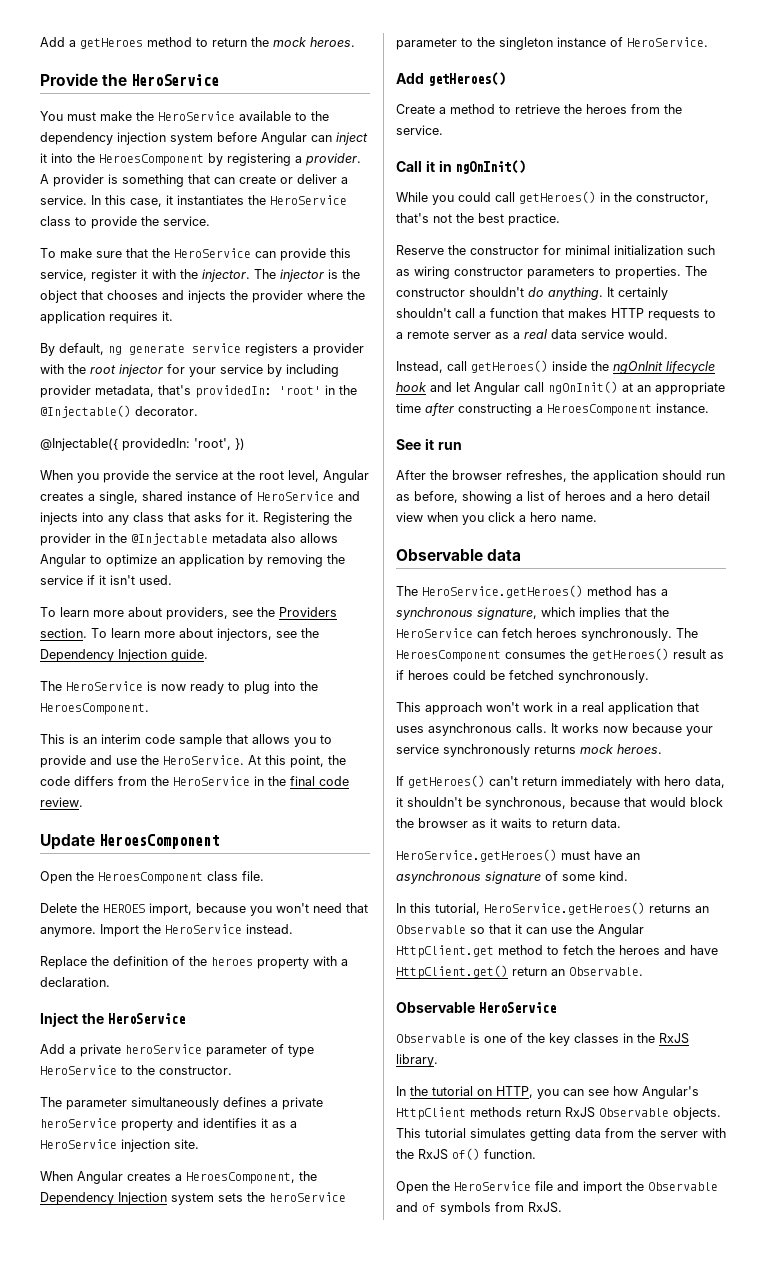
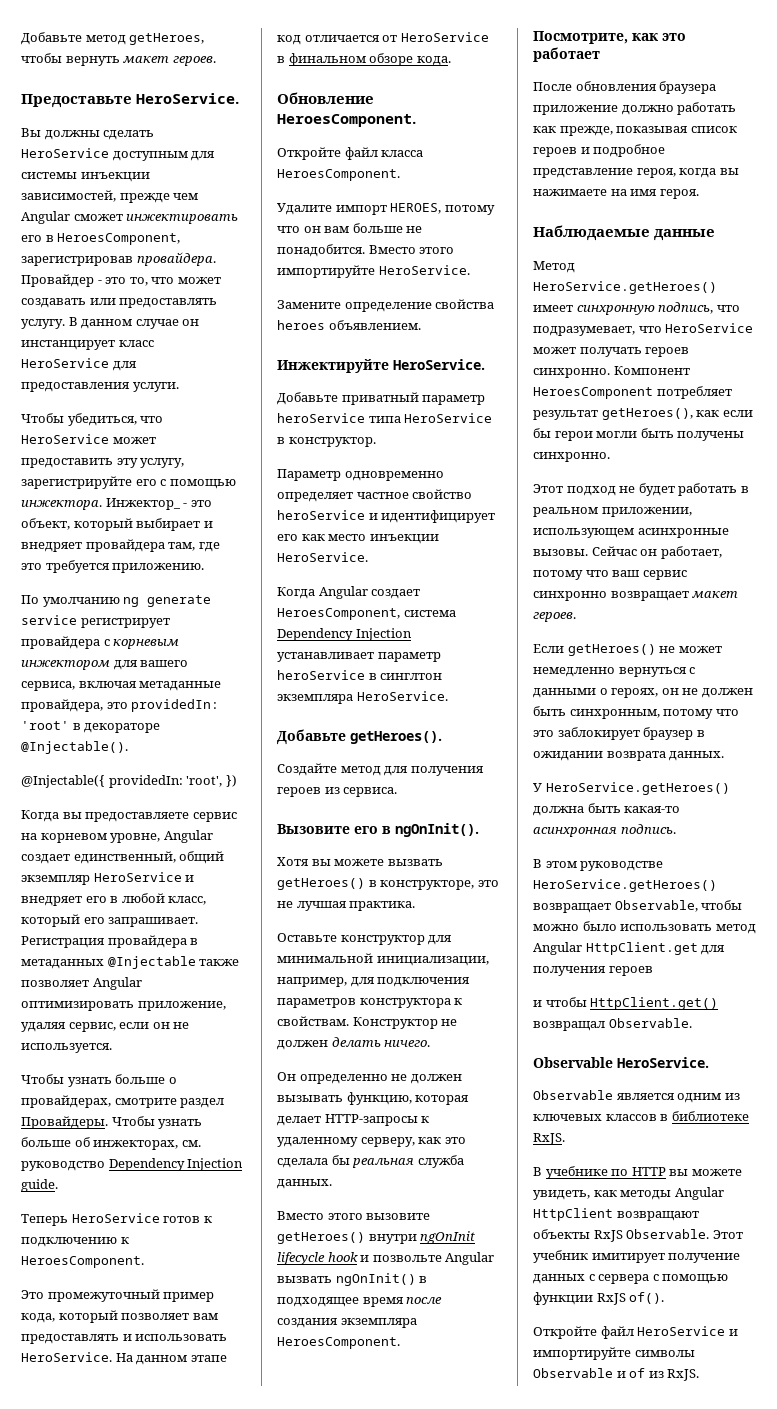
[40,37,355,49] [40,73,220,86] [40,111,329,121] [40,132,368,145] [40,153,361,166] [40,174,348,187] [40,195,347,207] [40,216,210,229] [40,248,351,261] [40,269,360,282] [40,290,365,303] [40,311,173,324] [40,343,364,356] [40,364,339,377] [40,385,357,398] [40,405,198,418] [40,438,245,451] [40,470,369,483] [40,491,360,504] [40,512,352,525] [40,533,338,546] [40,554,345,567] [40,575,172,585] [40,607,337,620] [40,628,319,641] [40,649,208,662] [40,681,318,694] [40,703,149,715] [40,734,332,747] [40,755,346,768] [40,776,349,786] [40,797,83,807] [40,834,220,850] [40,871,264,884] [40,903,368,916] [40,924,293,937] [40,956,348,969] [40,977,110,987] [40,1012,185,1027] [40,1044,314,1057] [40,1065,232,1075] [40,1097,323,1110] [40,1118,297,1131] [40,1139,199,1152] [40,1171,317,1184] [40,1192,346,1205] [396,37,708,50] [396,72,505,86] [396,104,682,114] [396,125,443,135] [396,160,526,174] [396,191,709,205] [396,213,560,226] [396,245,715,255] [396,266,707,279] [396,287,668,300] [396,308,716,321] [396,329,668,339] [396,360,715,374] [396,381,725,395] [396,403,709,416] [396,438,462,450] [396,470,725,483] [396,491,710,504] [396,512,597,525] [396,549,522,561] [396,585,668,598] [396,607,669,620] [396,628,698,641] [396,648,724,662] [396,670,649,683] [396,702,699,715] [396,723,713,736] [396,744,662,757] [396,775,725,789] [396,797,723,810] [396,818,621,828] [396,849,640,862] [396,871,628,884] [396,902,709,915] [396,924,644,937] [396,945,718,958] [396,965,565,979] Add a getHeroes method to return the mock heroes. // Provide the HeroService // You must make the HeroService available to the dependency injection system before Angular can inject it into the HeroesComponent by registering a provider. A provider is something that can create or deliver a service. In this case, it instantiates the HeroService class to provide the service. // To make sure that the HeroService can provide this service, register it with the injector. The injector is the object that chooses and injects the provider where the application requires it. // By default, ng generate service registers a provider with the root injector for your service by including provider metadata, that's providedIn: 'root' in the @Injectable() decorator. // @Injectable({ providedIn: 'root', }) // When you provide the service at the root level, Angular creates a single, shared instance of HeroService and injects into any class that asks for it. Registering the provider in the @Injectable metadata also allows Angular to optimize an application by removing the service if it isn't used. // To learn more about providers, see the Providers section. To learn more about injectors, see the Dependency Injection guide. // The HeroService is now ready to plug into the HeroesComponent. // This is an interim code sample that allows you to provide and use the HeroService. At this point, the code differs from the HeroService in the final code review. // Update HeroesComponent // Open the HeroesComponent class file. // Delete the HEROES import, because you won't need that anymore. Import the HeroService instead. // Replace the definition of the heroes property with a declaration. // Inject the HeroService // Add a private heroService parameter of type HeroService to the constructor. // The parameter simultaneously defines a private heroService property and identifies it as a HeroService injection site. // When Angular creates a HeroesComponent, the Dependency Injection system sets the heroService parameter to the singleton instance of HeroService. // Add getHeroes() // Create a method to retrieve the heroes from the service. // Call it in ngOnInit() // While you could call getHeroes() in the constructor, that's not the best practice. // Reserve the constructor for minimal initialization such as wiring constructor parameters to properties. The constructor shouldn't do anything. It certainly shouldn't call a function that makes HTTP requests to a remote server as a real data service would. // Instead, call getHeroes() inside the ngOnInit lifecycle hook and let Angular call ngOnInit() at an appropriate time after constructing a HeroesComponent instance. // See it run // After the browser refreshes, the application should run as before, showing a list of heroes and a hero detail view when you click a hero name. // Observable data // The HeroService.getHeroes() method has a synchronous signature, which implies that the HeroService can fetch heroes synchronously. The HeroesComponent consumes the getHeroes() result as if heroes could be fetched synchronously. // This approach won't work in a real application that uses asynchronous calls. It works now because your service synchronously returns mock heroes. // If getHeroes() can't return immediately with hero data, it shouldn't be synchronous, because that would block the browser as it waits to return data. // HeroService.getHeroes() must have an asynchronous signature of some kind. // In this tutorial, HeroService.getHeroes() returns an Observable so that it can use the Angular HttpClient.get method to fetch the heroes and have HttpClient.get() return an -> [21,32,205,45] [21,53,216,66] [21,93,240,108] [21,128,155,140] [21,148,216,161] [21,172,150,182] [21,190,199,203] [21,211,239,224] [21,233,181,245] [21,252,216,266] [21,274,221,287] [21,298,218,308] [21,317,200,329] [21,340,154,350] [21,358,137,371] [21,382,179,392] [21,413,164,426] [21,434,156,444] [21,458,185,468] [21,476,236,489] [21,498,212,510] [21,518,213,531] [21,539,220,552] [21,560,205,573] [21,595,212,607] [21,615,170,628] [21,636,180,649] [21,660,189,670] [21,681,222,691] [21,699,220,712] [21,721,161,733] [21,741,128,754] [21,775,237,788] [21,810,237,822] [21,830,213,843] [21,851,225,864] [21,872,195,885] [21,893,207,906] [21,914,199,927] [21,935,199,948] [21,956,240,969] [21,977,142,990] [21,1001,226,1011] [21,1022,190,1032] [21,1043,112,1053] [21,1074,177,1087] [21,1095,225,1108] [21,1116,203,1129] [21,1137,201,1150] [21,1158,244,1171] [21,1179,58,1192] [21,1213,212,1226] [21,1237,129,1247] [21,1256,144,1268] [21,1289,215,1302] [21,1310,218,1323] [21,1334,228,1344] [21,1352,227,1365] [277,32,489,45] [277,53,451,66] [277,92,374,104] [277,114,416,127] [277,147,424,160] [277,169,400,181] [277,203,495,215] [277,223,423,233] [277,244,455,257] [277,265,470,278] [277,299,495,312] [277,320,421,330] [277,359,485,373] [277,392,486,405] [277,413,493,423] [277,437,376,447] [277,469,444,481] [277,489,473,502] [277,510,496,523] [277,534,439,544] [277,552,368,562] [277,586,421,599] [277,608,456,620] [277,628,412,641] [277,652,441,662] [277,670,443,680] [277,691,448,704] [277,729,442,745] [277,763,484,776] [277,787,398,797] [277,823,479,837] [277,857,443,866] [277,878,499,890] [277,901,416,911] [277,933,453,945] [277,953,489,966] [277,977,471,987] [277,998,463,1008] [277,1016,458,1029] [277,1037,431,1050] [277,1072,462,1084] [277,1092,470,1105] [277,1114,430,1126] [277,1137,466,1147] [277,1155,464,1168] [277,1179,332,1189] [277,1211,431,1220] [277,1231,476,1244] [277,1252,495,1265] [277,1273,428,1286] [277,1297,443,1307] [277,1318,417,1328] [277,1337,400,1349] [533,31,686,44] [533,47,600,62] [533,81,717,94] [533,102,737,115] [533,126,737,136] [533,144,666,157] [533,168,739,178] [533,189,699,199] [533,225,716,241] [533,261,575,273] [533,281,717,294] [533,302,740,315] [533,323,754,336] [533,347,690,357] [533,366,690,378] [533,386,732,399] [533,408,753,420] [533,428,745,441] [533,452,610,462] [533,483,749,496] [533,507,692,517] [533,528,729,538] [533,546,722,559] [533,570,687,580] [533,591,739,601] [533,612,576,622] [533,644,722,656] [533,667,696,677] [533,688,753,698] [533,706,739,719] [533,727,705,740] [533,751,725,761] [533,782,730,795] [533,803,681,816] [533,824,676,837] [533,859,664,871] [533,879,717,892] [533,900,743,913] [533,921,756,934] [533,942,726,955] [533,966,653,976] [533,997,719,1010] [533,1021,605,1031] Добавьте метод getHeroes, чтобы вернуть макет героев. // Предоставьте HeroService. // Вы должны сделать HeroService доступным для системы инъекции зависимостей, прежде чем Angular сможет инжектировать его в HeroesComponent, зарегистрировав провайдера. Провайдер - это то, что может создавать или предоставлять услугу. В данном случае он инстанцирует класс HeroService для предоставления услуги. // Чтобы убедиться, что HeroService может предоставить эту услугу, зарегистрируйте его с помощью инжектора. Инжектор_ - это объект, который выбирает и внедряет провайдера там, где это требуется приложению. // По умолчанию ng generate service регистрирует провайдера с корневым инжектором для вашего сервиса, включая метаданные провайдера, это providedIn: 'root' в декораторе @Injectable(). // @Injectable({ providedIn: 'root', }) // Когда вы предоставляете сервис на корневом уровне, Angular создает единственный, общий экземпляр HeroService и внедряет его в любой класс, который его запрашивает. Регистрация провайдера в метаданных @Injectable также позволяет Angular оптимизировать приложение, удаляя сервис, если он не используется. // Чтобы узнать больше о провайдерах, смотрите раздел Провайдеры. Чтобы узнать больше об инжекторах, см. руководство Dependency Injection guide. // Теперь HeroService готов к подключению к HeroesComponent. // Это промежуточный пример кода, который позволяет вам предоставлять и использовать HeroService. На данном этапе код отличается от HeroService в финальном обзоре кода. // Обновление HeroesComponent. // Откройте файл класса HeroesComponent. // Удалите импорт HEROES, потому что он вам больше не понадобится. Вместо этого импортируйте HeroService. // Замените определение свойства heroes объявлением. // Инжектируйте HeroService. // Добавьте приватный параметр heroService типа HeroService в конструктор. // Параметр одновременно определяет частное свойство heroService и идентифицирует его как место инъекции HeroService. // Когда Angular создает HeroesComponent, система Dependency Injection устанавливает параметр heroService в синглтон экземпляра HeroService. // Добавьте getHeroes(). // Создайте метод для получения героев из сервиса. // Вызовите его в ngOnInit(). // Хотя вы можете вызвать getHeroes() в конструкторе, это не лучшая практика. // Оставьте конструктор для минимальной инициализации, например, для подключения параметров конструктора к свойствам. Конструктор не должен делать ничего. // Он определенно не должен вызывать функцию, которая делает HTTP-запросы к удаленному серверу, как это сделала бы реальная служба данных. // Вместо этого вызовите getHeroes() внутри ngOnInit lifecycle hook и позвольте Angular вызвать ngOnInit() в подходящее время после создания экземпляра HeroesComponent. // Посмотрите, как это работает // После обновления браузера приложение должно работать как прежде, показывая список героев и подробное представление героя, когда вы нажимаете на имя героя. // Наблюдаемые данные // Метод HeroService.getHeroes() имеет синхронную подпись, что подразумевает, что HeroService может получать героев синхронно. Компонент HeroesComponent потребляет результат getHeroes(), как если бы герои могли быть получены синхронно. // Этот подход не будет работать в реальном приложении, использующем асинхронные вызовы. Сейчас он работает, потому что ваш сервис синхронно возвращает макет героев. // Если getHeroes() не может немедленно вернуться с данными о героях, он не должен быть синхронным, потому что это заблокирует браузер в ожидании возврата данных. // У HeroService.getHeroes() должна быть какая-то асинхронная подпись. // В этом руководстве HeroService.getHeroes() возвращает Observable, чтобы можно было использовать метод Angular HttpClient.get для получения героев // и чтобы HttpClient.get() возвращал
[478,1002,556,1013] [396,1033,689,1046] [396,1054,438,1067] [396,1086,699,1099] [396,1107,721,1120] [396,1128,726,1141] [396,1148,536,1160] [396,1181,718,1194] [396,1202,524,1215] HeroService // Observable is one of the key classes in the RxJS library. // In the tutorial on HTTP, you can see how Angular's HttpClient methods return RxJS Observable objects. This tutorial simulates getting data from the server with the RxJS of() function. // Open the HeroService file and import the Observable and of symbols from -> [617,1057,709,1068] [533,1090,740,1103] [533,1111,749,1121] [533,1133,565,1145] [533,1166,742,1179] [533,1187,724,1200] [533,1208,699,1221] [533,1229,743,1242] [533,1250,741,1263] [533,1274,729,1284] [533,1292,665,1305] [533,1326,738,1339] [533,1347,695,1360] [533,1368,664,1378] HeroService. // Observable является одним из ключевых классов в библиотеке RxJS. // В учебнике по HTTP вы можете увидеть, как методы Angular HttpClient возвращают объекты RxJS Observable. Этот учебник имитирует получение данных с сервера с помощью функции RxJS of(). // Откройте файл HeroService и импортируйте символы Observable и of из

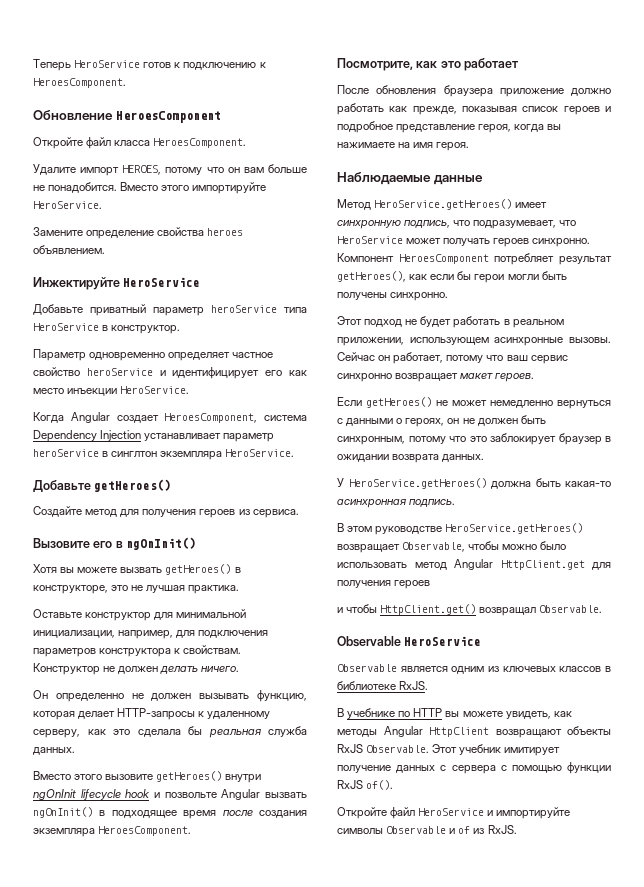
[21,32,205,45] [21,53,216,66] [21,93,240,108] [21,128,155,140] [21,148,216,161] [21,172,150,182] [21,190,199,203] [21,211,239,224] [21,233,181,245] [21,252,216,266] [21,274,221,287] [21,298,218,308] [21,317,200,329] [21,340,154,350] [21,358,137,371] [21,382,179,392] [21,413,164,426] [21,434,156,444] [21,458,185,468] [21,476,236,489] [21,498,212,510] [21,518,213,531] [21,539,220,552] [21,560,205,573] [21,595,212,607] [21,615,170,628] [21,636,180,649] [21,660,189,670] [21,681,222,691] [21,699,220,712] [21,721,161,733] [21,741,128,754] [21,775,237,788] [21,810,237,822] [21,830,213,843] [21,851,225,864] [21,872,195,885] [21,893,207,906] [21,914,199,927] [21,935,199,948] [21,956,240,969] [21,977,142,990] [21,1001,226,1011] [21,1022,190,1032] [21,1043,112,1053] [21,1074,177,1087] [21,1095,225,1108] [21,1116,203,1129] [21,1137,201,1150] [21,1158,244,1171] [21,1179,58,1192] Добавьте метод getHeroes, чтобы вернуть макет героев. // Предоставьте HeroService. // Вы должны сделать HeroService доступным для системы инъекции зависимостей, прежде чем Angular сможет инжектировать его в HeroesComponent, зарегистрировав провайдера. Провайдер - это то, что может создавать или предоставлять услугу. В данном случае он инстанцирует класс HeroService для предоставления услуги. // Чтобы убедиться, что HeroService может предоставить эту услугу, зарегистрируйте его с помощью инжектора. Инжектор_ - это объект, который выбирает и внедряет провайдера там, где это требуется приложению. // По умолчанию ng generate service регистрирует провайдера с корневым инжектором для вашего сервиса, включая метаданные провайдера, это providedIn: 'root' в декораторе @Injectable(). // @Injectable({ providedIn: 'root', }) // Когда вы предоставляете сервис на корневом уровне, Angular создает единственный, общий экземпляр HeroService и внедряет его в любой класс, который его запрашивает. Регистрация провайдера в метаданных @Injectable также позволяет Angular оптимизировать приложение, удаляя сервис, если он не используется. // Чтобы узнать больше о провайдерах, смотрите раздел Провайдеры. Чтобы узнать больше об инжекторах, см. руководство Dependency Injection guide. // -> (33, 65) none
[21,1289,215,1302] [21,1310,218,1323] [21,1334,228,1344] [21,1352,227,1365] [277,32,489,45] [277,53,451,66] // Это промежуточный пример кода, который позволяет вам предоставлять и использовать HeroService. На данном этапе код отличается от HeroService в финальном обзоре кода. -> (126, 83) none
[277,114,416,127] HeroesComponent. -> [115,111,221,123] HeroesComponent
[393,359,485,370] HeroService. -> [123,277,201,287] HeroService
[350,731,442,744] getHeroes(). -> [94,479,172,492] getHeroes()
[395,823,479,837] ngOnInit(). -> [126,537,197,550] ngOnInit()
[617,1057,709,1068] HeroService. -> [404,636,482,646] HeroService

